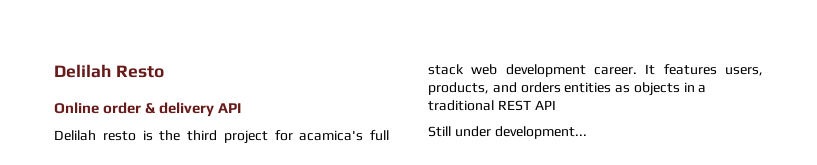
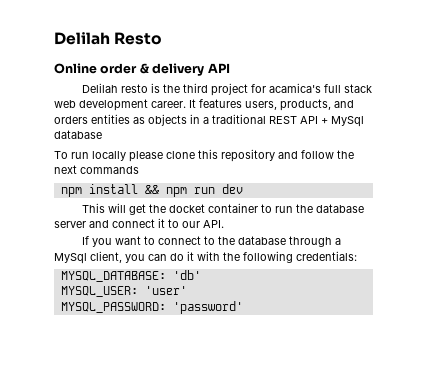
[428,126,587,139] // Still under development... -> [321,116,364,127] [54,130,102,139] [54,149,354,162] [54,165,139,174] [60,184,243,197] [81,203,364,215] [54,218,224,228] [81,236,341,247] [54,251,357,264] [60,270,201,282] [60,286,187,297] [60,301,243,314] + MySql database // To run locally please clone this repository and follow the next commands // npm install && npm run dev // This will get the docket container to run the database server and connect it to our API. // If you want to connect to the database through a MySql client, you can do it with the following credentials: // MYSQL_DATABASE: 'db' // MYSQL_USER: 'user' // MYSQL_PASSWORD: 'password'

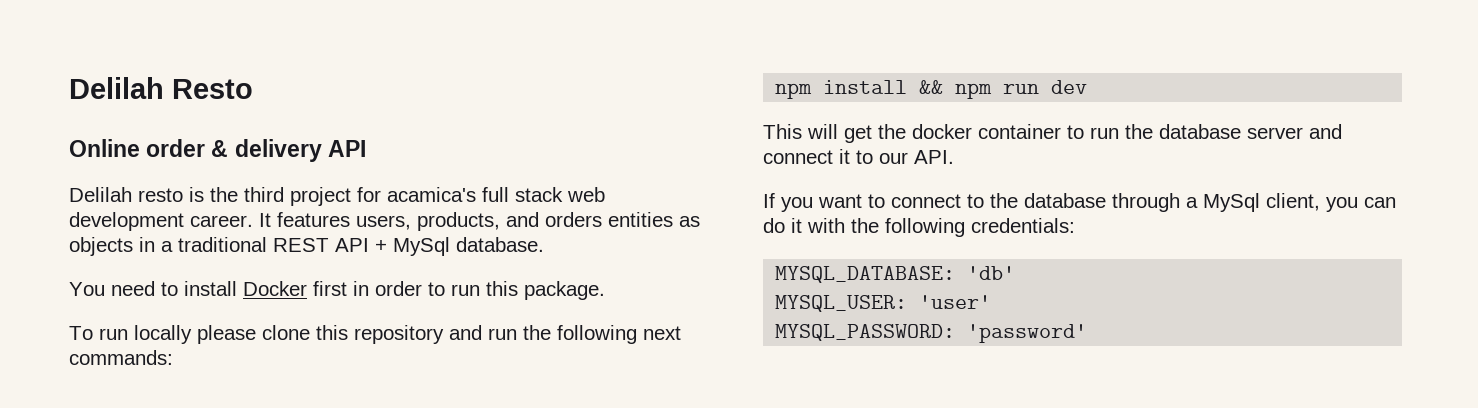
[54,130,102,139] database -> [456,237,544,252] [69,281,605,300] database. // You need to install Docker first in order to run this package.
[301,150,354,159] [54,165,139,174] follow the next commands -> [488,325,681,344] [69,350,173,365] run the following next commands:
[168,204,205,213] docket -> [912,124,972,139] docker

